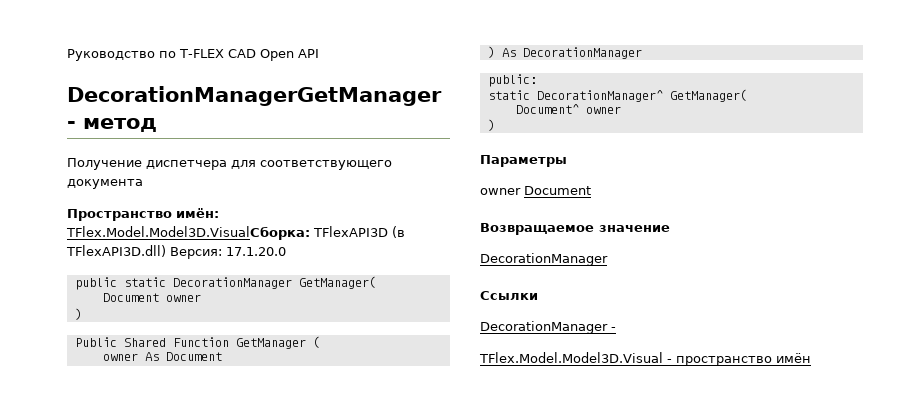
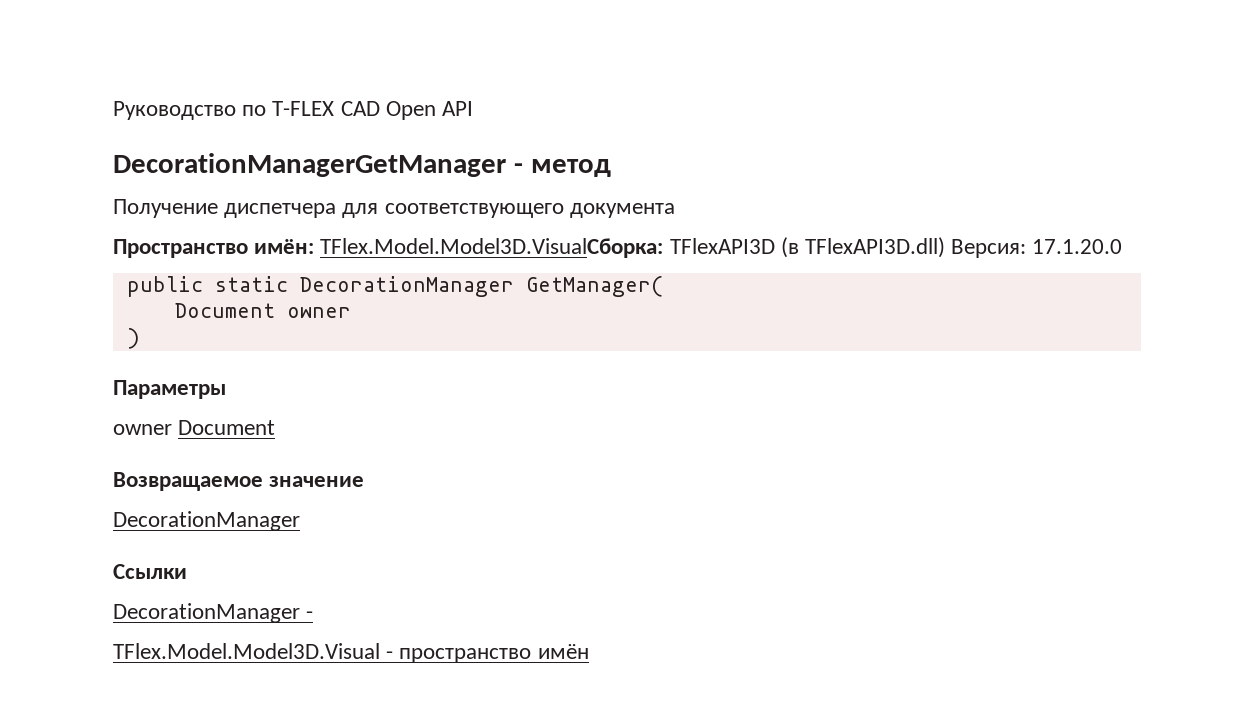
[74,336,320,349] [102,352,222,361] [487,46,642,59] [487,74,537,87] [487,89,747,102] [515,104,621,114] [487,119,495,131] // Public Shared Function GetManager ( // owner As Document // ) As DecorationManager // public: // static DecorationManager^ GetManager( // Document^ owner // ) -> (140, 338) none

